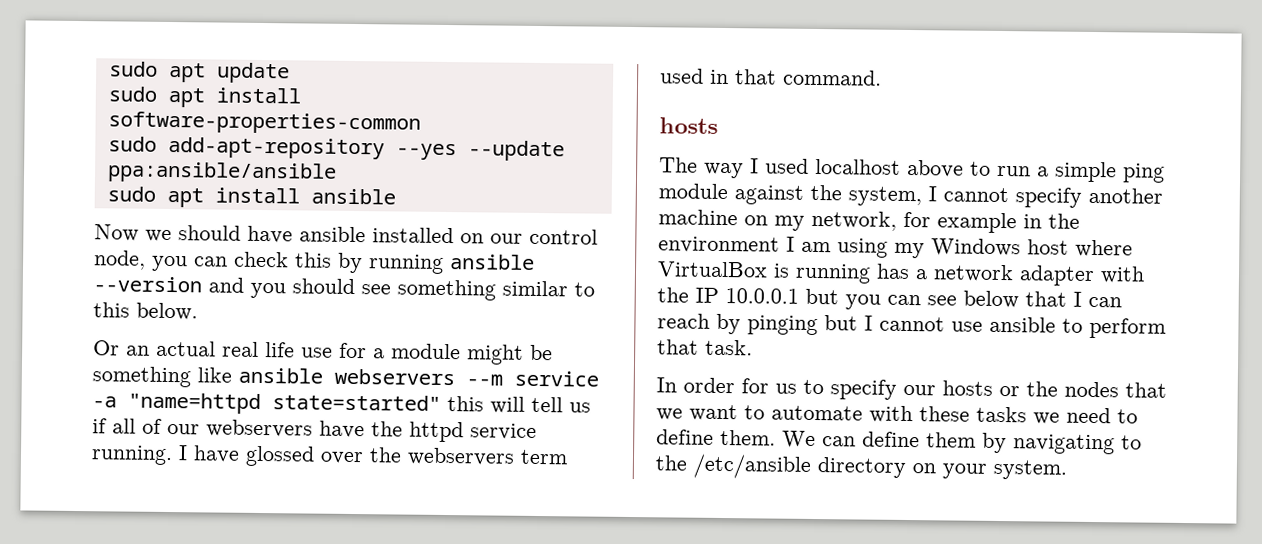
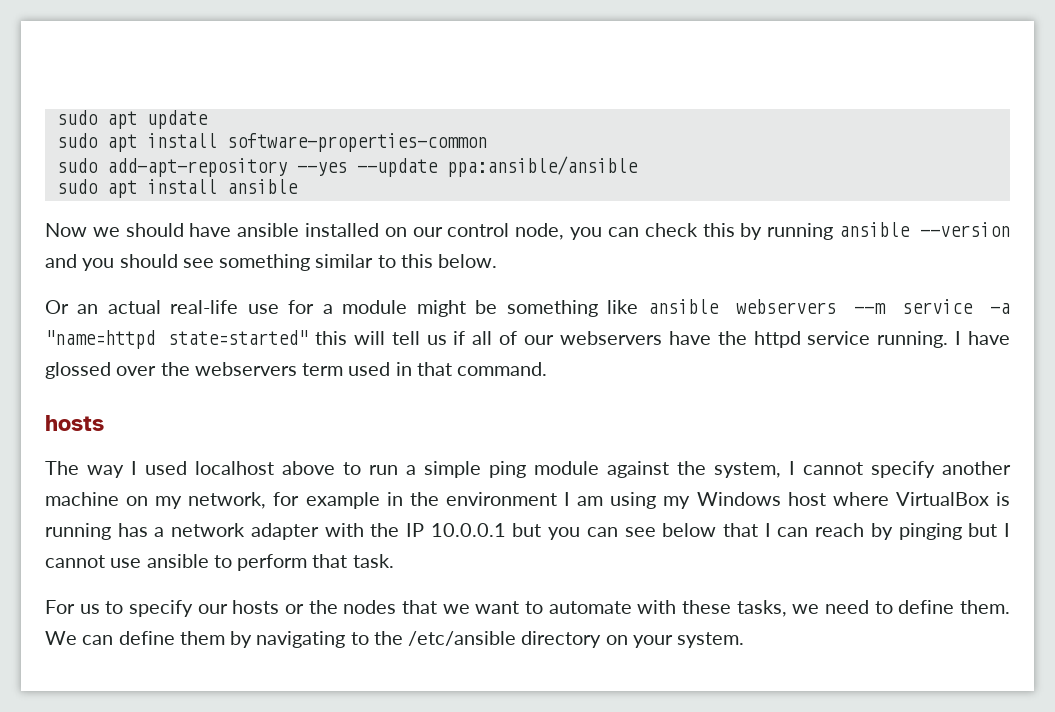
[222,341,295,358] real life -> [170,300,239,314] real-life
[656,377,769,394] In order for -> [45,600,75,614] For
[976,406,1027,423] tasks -> [736,600,787,617] tasks,

